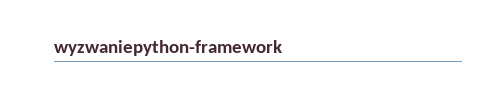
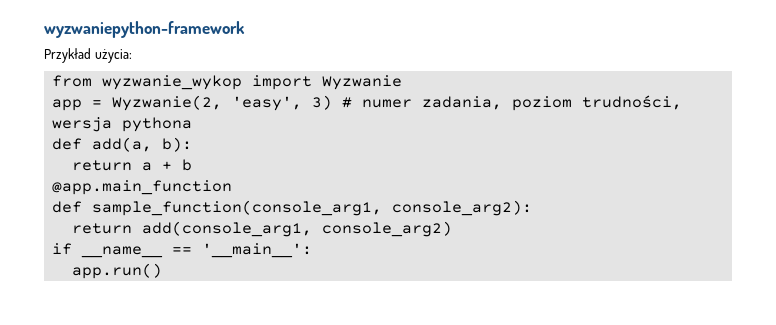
(282, 48) none -> [44,48,132,63] [52,75,403,90] [52,95,683,111] [52,117,193,132] [52,137,193,152] [72,159,193,171] [52,180,233,195] [52,200,533,216] [72,221,453,237] [52,243,313,258] [72,263,163,279] // Przykład użycia: // from wyzwanie_wykop import Wyzwanie // app = Wyzwanie(2, 'easy', 3) # numer zadania, poziom trudności, wersja pythona // def add(a, b): // return a + b // @app.main_function // def sample_function(console_arg1, console_arg2): // return add(console_arg1, console_arg2) // if __name__ == '__main__': // app.run()

